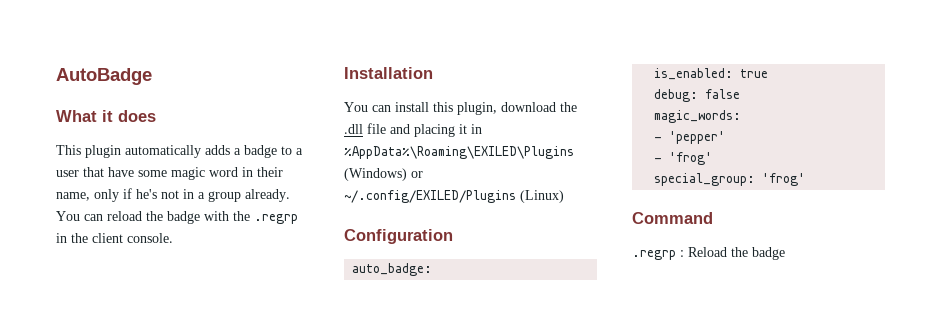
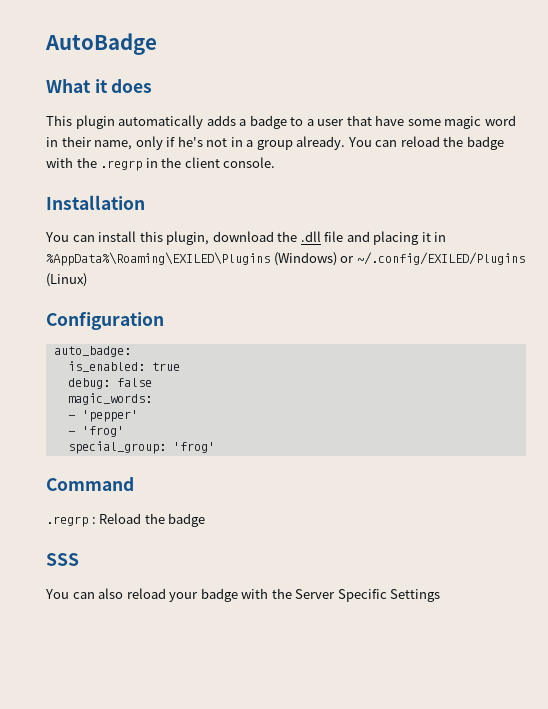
(785, 253) none -> [46,553,79,566] [45,588,441,602] // SSS // You can also reload your badge with the Server Specific Settings

